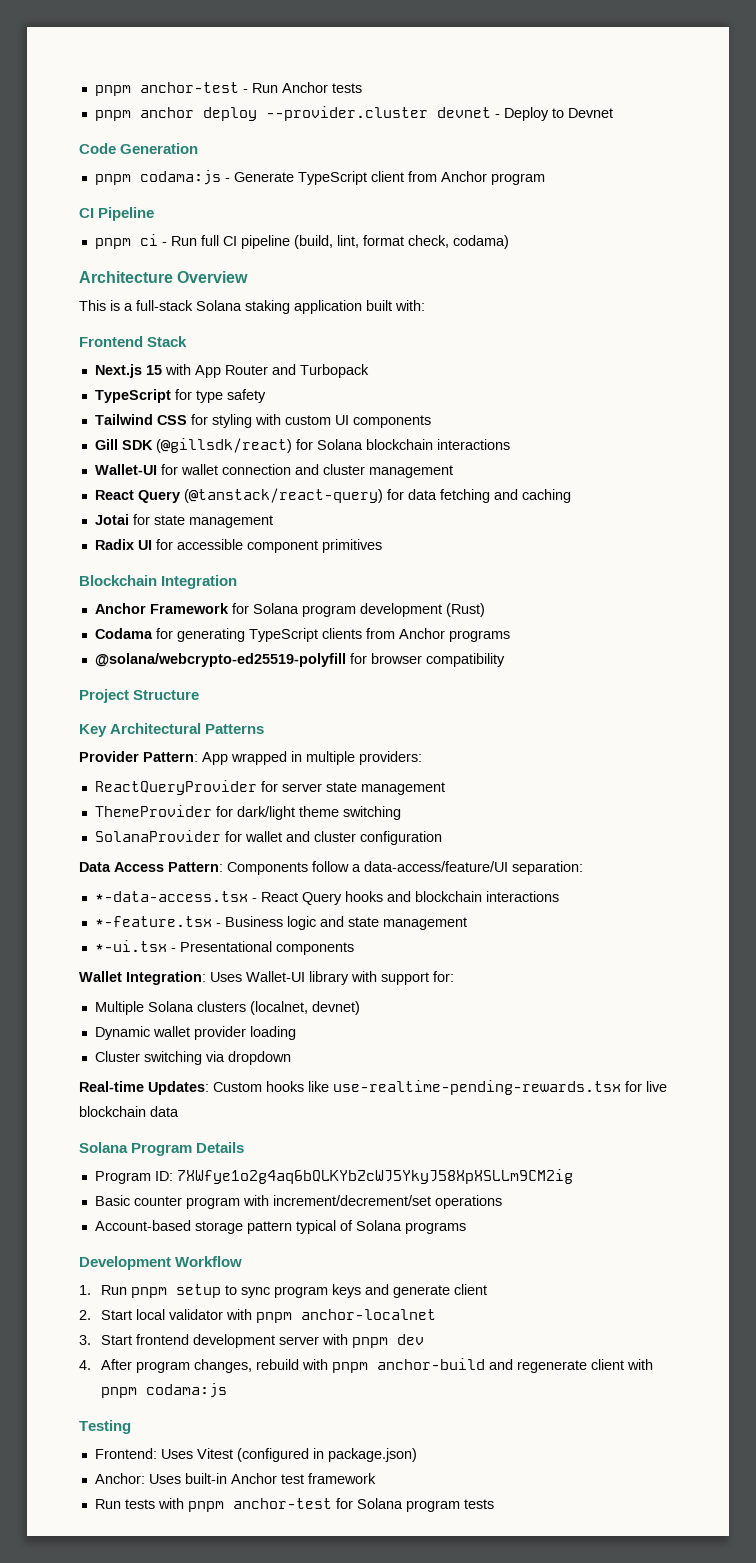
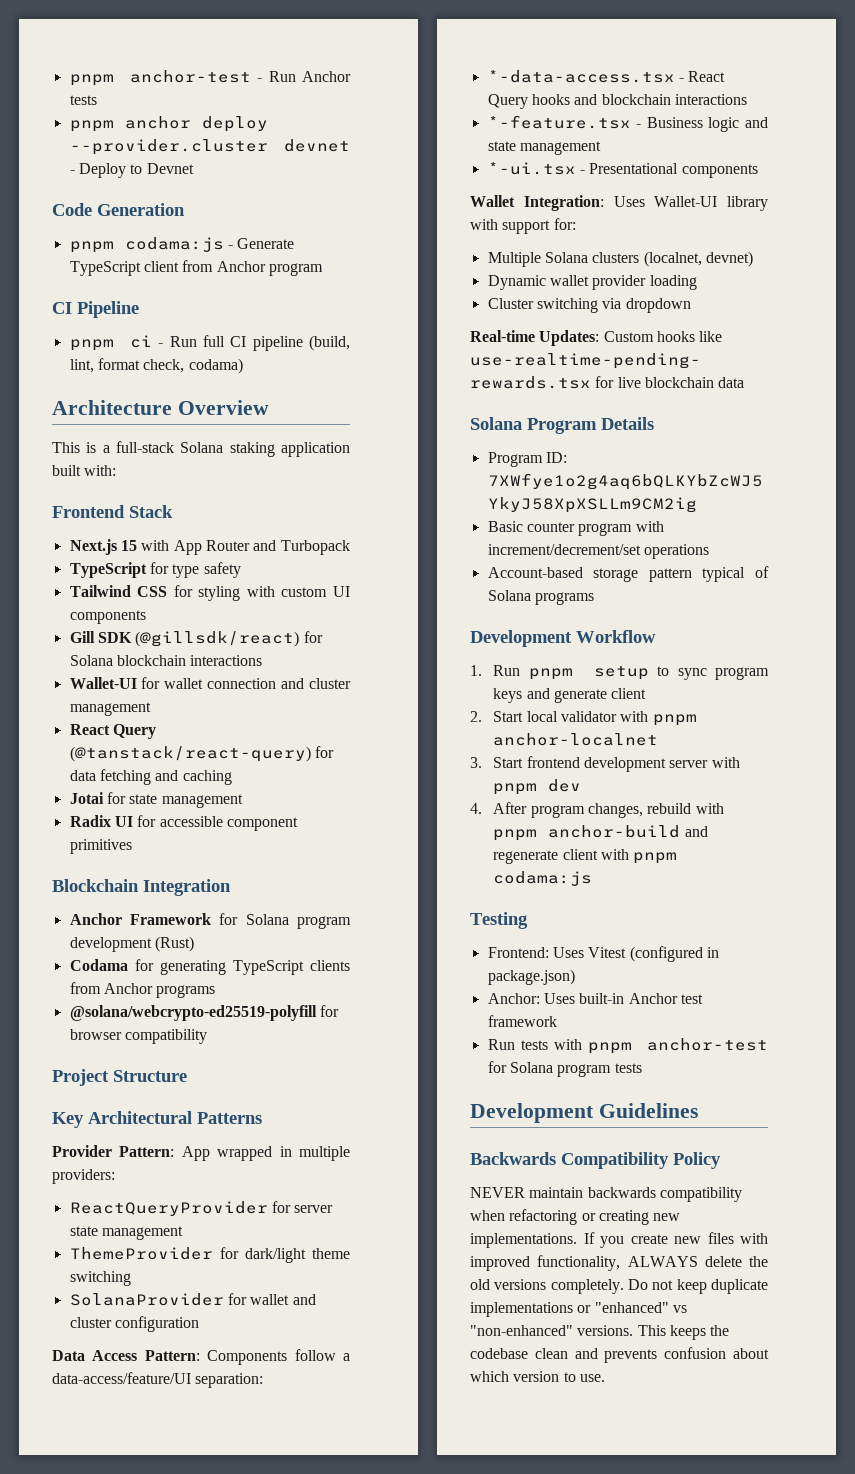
(494, 1504) none -> [470,1103,698,1123] [470,1152,721,1169] [470,1187,742,1202] [470,1209,681,1225] [470,1232,768,1248] [470,1255,768,1271] [470,1279,768,1294] [470,1302,687,1317] [470,1325,730,1340] [470,1347,769,1363] [470,1371,605,1382] // Development Guidelines // Backwards Compatibility Policy // NEVER maintain backwards compatibility when refactoring or creating new implementations. If you create new files with improved functionality, ALWAYS delete the old versions completely. Do not keep duplicate implementations or "enhanced" vs "non-enhanced" versions. This keeps the codebase clean and prevents confusion about which version to use.

